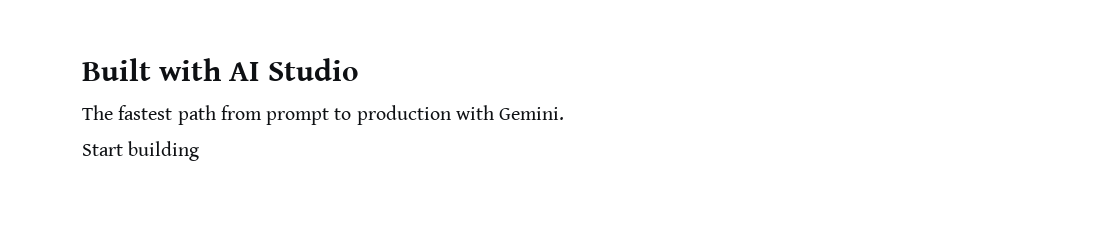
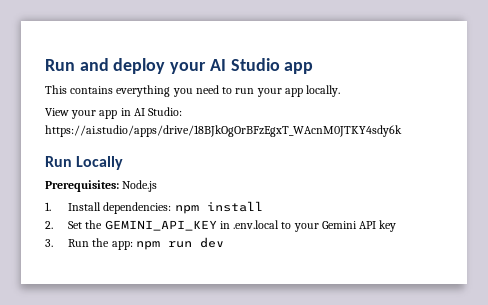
[82,58,359,81] [82,105,565,125] [82,141,200,161] Built with AI Studio // The fastest path from prompt to production with Gemini. // Start building -> [45,58,314,74] [45,85,341,97] [45,107,183,119] [45,125,402,137] [45,156,124,170] [45,180,158,192] [45,201,263,214] [45,220,397,232] [45,237,224,250] Run and deploy your AI Studio app // This contains everything you need to run your app locally. // View your app in AI Studio: https://ai.studio/apps/drive/18BJkOgOrBFzEgxT_WAcnM0JTKY4sdy6k // Run Locally // Prerequisites: Node.js // 1. Install dependencies: npm install // 2. Set the GEMINI_API_KEY in .env.local to your Gemini API key // 3. Run the app: npm run dev

